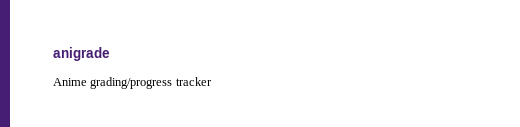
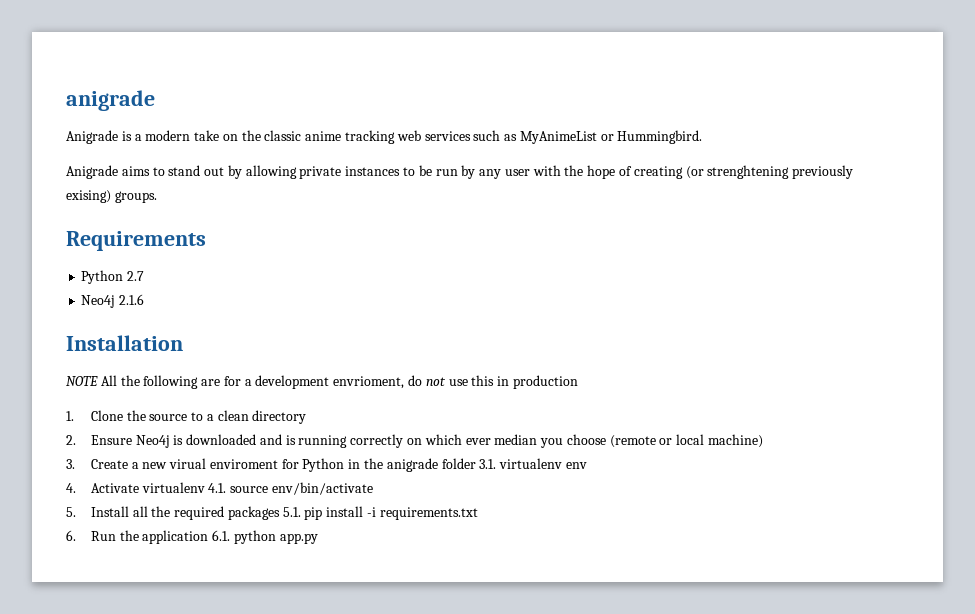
[53,77,212,89] Anime grading/progress tracker -> [66,130,703,144] [66,165,854,179] [66,190,157,203] [66,231,206,251] [81,270,145,284] [81,294,145,308] [66,335,183,351] [66,375,578,389] [66,410,307,424] [66,434,764,448] [66,458,587,472] [66,482,373,495] [66,506,478,520] [66,530,318,544] Anigrade is a modern take on the classic anime tracking web services such as MyAnimeList or Hummingbird. // Anigrade aims to stand out by allowing private instances to be run by any user with the hope of creating (or strenghtening previously exising) groups. // Requirements // Python 2.7 // Neo4j 2.1.6 // Installation // NOTE All the following are for a development envrioment, do not use this in production // 1. Clone the source to a clean directory // 2. Ensure Neo4j is downloaded and is running correctly on which ever median you choose (remote or local machine) // 3. Create a new virual enviroment for Python in the anigrade folder 3.1. virtualenv env // 4. Activate virtualenv 4.1. source env/bin/activate // 5. Install all the required packages 5.1. pip install -i requirements.txt // 6. Run the application 6.1. python app.py

